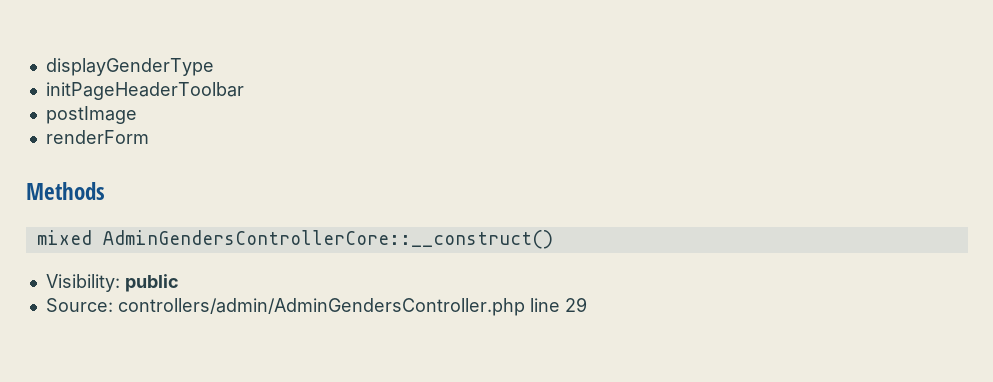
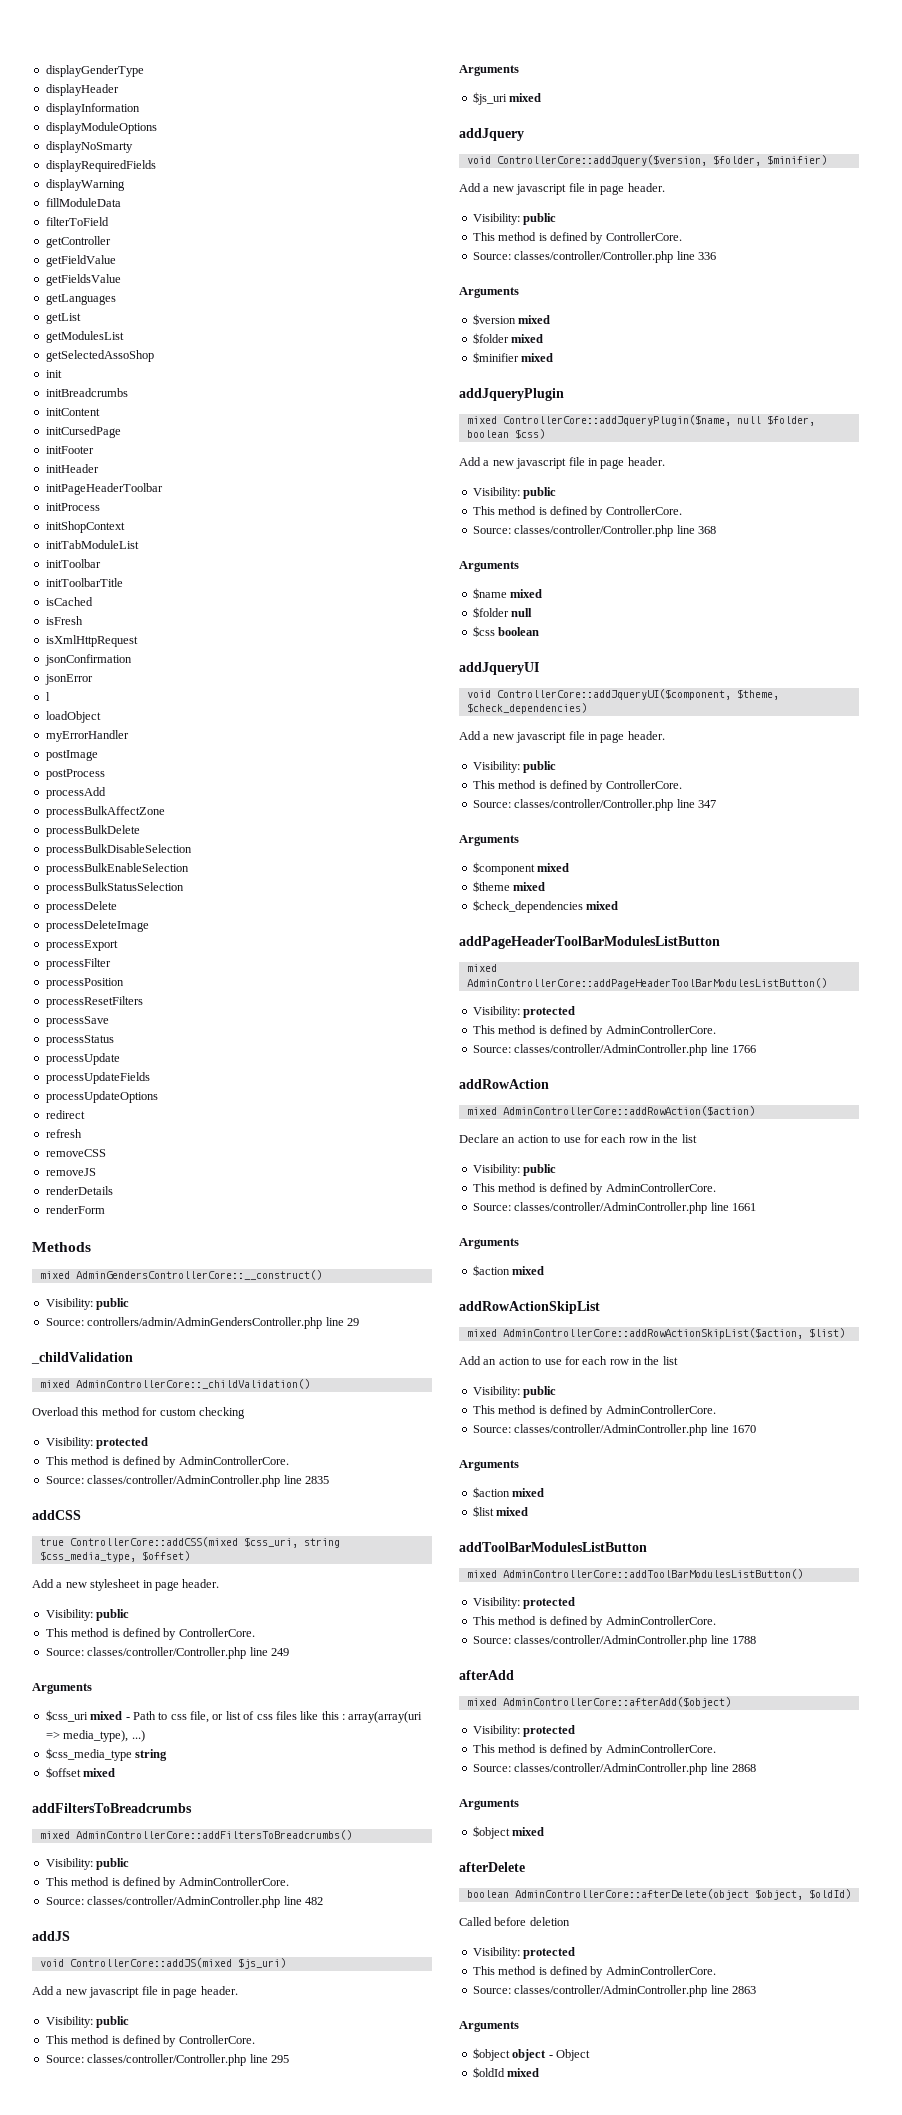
[45,82,244,100] [45,106,137,124] initPageHeaderToolbar // postImage -> [45,84,119,96] [45,103,140,115] [45,122,157,134] [45,141,133,153] [45,160,156,172] [45,179,125,191] [45,198,121,207] [45,217,109,226] [45,236,111,248] [45,255,116,267] [45,274,121,286] [45,294,116,305] [45,313,81,324] [45,331,124,343] [45,350,154,362] [45,370,62,378] [45,388,128,397] [45,408,100,416] [45,426,121,438] [45,446,94,454] [45,464,99,473] [45,483,163,495] [45,503,100,511] [45,521,125,533] [45,540,139,549] [45,559,101,568] [45,578,123,587] [45,597,93,606] [45,616,83,625] [45,635,138,647] [44,654,132,666] [44,674,93,685] [45,692,50,701] [45,711,101,723] [45,730,129,742] [45,750,98,761] [45,769,105,780] [45,787,106,799] [45,806,165,818] [45,825,140,837] [45,844,192,856] [45,863,189,875] [45,882,184,894] [45,901,117,913] [45,920,149,932] [45,940,118,951] [45,958,111,970] [45,978,124,989] [45,996,143,1008] [45,1016,109,1027] [45,1035,114,1046] [45,1053,120,1065] [45,1072,150,1084] [45,1091,158,1103] [45,1110,85,1119] [45,1129,82,1138] [45,1149,106,1157] [45,1168,96,1176] [45,1186,113,1195] displayHeader // displayInformation // displayModuleOptions // displayNoSmarty // displayRequiredFields // displayWarning // fillModuleData // filterToField // getController // getFieldValue // getFieldsValue // getLanguages // getList // getModulesList // getSelectedAssoShop // init // initBreadcrumbs // initContent // initCursedPage // initFooter // initHeader // initPageHeaderToolbar // initProcess // initShopContext // initTabModuleList // initToolbar // initToolbarTitle // isCached // isFresh // isXmlHttpRequest // jsonConfirmation // jsonError // l // loadObject // myErrorHandler // postImage // postProcess // processAdd // processBulkAffectZone // processBulkDelete // processBulkDisableSelection // processBulkEnableSelection // processBulkStatusSelection // processDelete // processDeleteImage // processExport // processFilter // processPosition // processResetFilters // processSave // processStatus // processUpdate // processUpdateFields // processUpdateOptions // redirect // refresh // removeCSS // removeJS // renderDetails
(587, 304) none -> [31,1352,133,1364] [39,1379,310,1389] [32,1407,245,1419] [45,1437,149,1449] [45,1456,289,1468] [45,1475,329,1487] [32,1510,81,1520] [39,1537,340,1548] [39,1551,190,1562] [32,1579,220,1591] [45,1609,130,1621] [45,1628,255,1640] [45,1647,289,1659] [32,1683,92,1694] [45,1710,423,1723] [45,1730,145,1742] [45,1748,168,1761] [45,1767,116,1778] [32,1803,192,1813] [39,1830,352,1840] [45,1858,130,1870] [45,1877,289,1889] [45,1896,323,1908] [32,1931,70,1941] [39,1958,286,1969] [32,1986,238,1998] [45,2016,130,2028] [45,2035,255,2047] [45,2054,289,2066] [459,65,519,76] [472,92,542,105] [459,128,524,141] [466,155,827,166] [459,183,665,195] [472,213,557,225] [472,232,682,244] [472,251,716,263] [459,287,519,298] [472,314,551,325] [472,333,544,344] [472,352,554,363] [459,388,564,401] [466,415,815,426] [466,429,545,439] [459,457,665,469] [472,487,557,499] [472,506,682,518] [472,525,716,537] [459,561,519,572] [472,588,543,599] [472,607,533,618] [472,626,540,637] [459,662,539,675] [466,689,779,700] [466,703,587,714] [459,731,665,743] [472,761,557,773] [472,780,682,792] [472,799,716,811] [459,835,519,846] [472,862,570,875] [472,881,546,892] [472,900,619,913] [459,936,720,949] [466,964,497,972] [466,978,827,989] [472,1006,576,1018] [472,1025,716,1037] [472,1044,756,1056] [459,1079,549,1089] [466,1106,755,1116] [459,1134,697,1143] [472,1164,557,1176] [472,1183,716,1195] [472,1202,756,1214] [459,1238,519,1249] [472,1265,545,1276] [459,1301,600,1314] [466,1328,845,1339] [459,1356,678,1365] [472,1386,557,1398] [472,1405,716,1417] [472,1424,756,1436] [459,1460,519,1471] [472,1487,545,1498] [472,1506,529,1517] [459,1542,647,1552] [466,1569,803,1579] [472,1597,576,1609] [472,1616,716,1628] [472,1635,756,1647] [459,1670,514,1680] [466,1697,731,1708] [472,1725,576,1737] [472,1744,716,1756] [472,1763,756,1775] [459,1799,519,1810] [472,1826,545,1839] [459,1862,525,1872] [466,1889,851,1900] [459,1917,570,1926] [472,1947,576,1959] [472,1966,716,1978] [472,1985,756,1997] [459,2021,519,2032] [472,2048,590,2061] [472,2067,540,2078] // _childValidation // mixed AdminControllerCore::_childValidation() // Overload this method for custom checking // Visibility: protected // This method is defined by AdminControllerCore. // Source: classes/controller/AdminController.php line 2835 // addCSS // true ControllerCore::addCSS(mixed $css_uri, string $css_media_type, $offset) // Add a new stylesheet in page header. // Visibility: public // This method is defined by ControllerCore. // Source: classes/controller/Controller.php line 249 // Arguments // $css_uri mixed - Path to css file, or list of css files like this : array(array(uri => media_type), ...) // $css_media_type string // $offset mixed // addFiltersToBreadcrumbs // mixed AdminControllerCore::addFiltersToBreadcrumbs() // Visibility: public // This method is defined by AdminControllerCore. // Source: classes/controller/AdminController.php line 482 // addJS // void ControllerCore::addJS(mixed $js_uri) // Add a new javascript file in page header. // Visibility: public // This method is defined by ControllerCore. // Source: classes/controller/Controller.php line 295 // Arguments // $js_uri mixed // addJquery // void ControllerCore::addJquery($version, $folder, $minifier) // Add a new javascript file in page header. // Visibility: public // This method is defined by ControllerCore. // Source: classes/controller/Controller.php line 336 // Arguments // $version mixed // $folder mixed // $minifier mixed // addJqueryPlugin // mixed ControllerCore::addJqueryPlugin($name, null $folder, boolean $css) // Add a new javascript file in page header. // Visibility: public // This method is defined by ControllerCore. // Source: classes/controller/Controller.php line 368 // Arguments // $name mixed // $folder null // $css boolean // addJqueryUI // void ControllerCore::addJqueryUI($component, $theme, $check_dependencies) // Add a new javascript file in page header. // Visibility: public // This method is defined by ControllerCore. // Source: classes/controller/Controller.php line 347 // Arguments // $component mixed // $theme mixed // $check_dependencies mixed // addPageHeaderToolBarModulesListButton // mixed AdminControllerCore::addPageHeaderToolBarModulesListButton() // Visibility: protected // This method is defined by AdminControllerCore. // Source: classes/controller/AdminController.php line 1766 // addRowAction // mixed AdminControllerCore::addRowAction($action) // Declare an action to use for each row in the list // Visibility: public // This method is defined by AdminControllerCore. // Source: classes/controller/AdminController.php line 1661 // Arguments // $action mixed // addRowActionSkipList // mixed AdminControllerCore::addRowActionSkipList($action, $list) // Add an action to use for each row in the list // Visibility: public // This method is defined by AdminControllerCore. // Source: classes/controller/AdminController.php line 1670 // Arguments // $action mixed // $list mixed // addToolBarModulesListButton // mixed AdminControllerCore::addToolBarModulesListButton() // Visibility: protected // This method is defined by AdminControllerCore. // Source: classes/controller/AdminController.php line 1788 // afterAdd // mixed AdminControllerCore::afterAdd($object) // Visibility: protected // This method is defined by AdminControllerCore. // Source: classes/controller/AdminController.php line 2868 // Arguments // $object mixed // afterDelete // boolean AdminControllerCore::afterDelete(object $object, $oldId) // Called before deletion // Visibility: protected // This method is defined by AdminControllerCore. // Source: classes/controller/AdminController.php line 2863 // Arguments // $object object - Object // $oldId mixed

